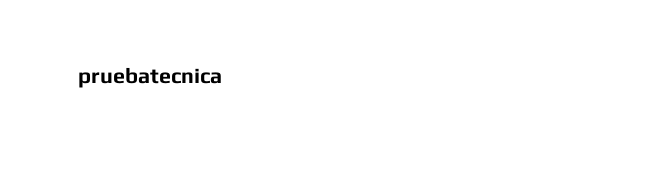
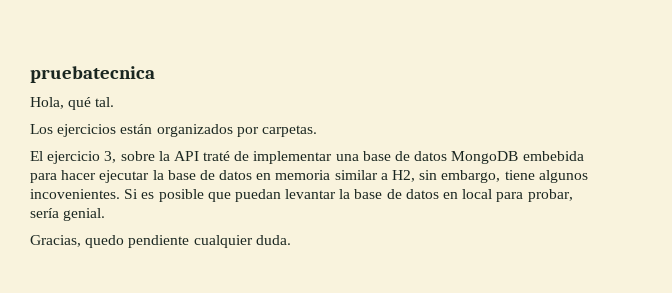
(222, 77) none -> [30,97,115,110] [30,124,317,137] [30,151,584,164] [30,170,588,183] [30,189,573,202] [30,208,106,221] [30,235,291,248] // Hola, qué tal. // Los ejercicios están organizados por carpetas. // El ejercicio 3, sobre la API traté de implementar una base de datos MongoDB embebida para hacer ejecutar la base de datos en memoria similar a H2, sin embargo, tiene algunos incovenientes. Si es posible que puedan levantar la base de datos en local para probar, sería genial. // Gracias, quedo pendiente cualquier duda.

